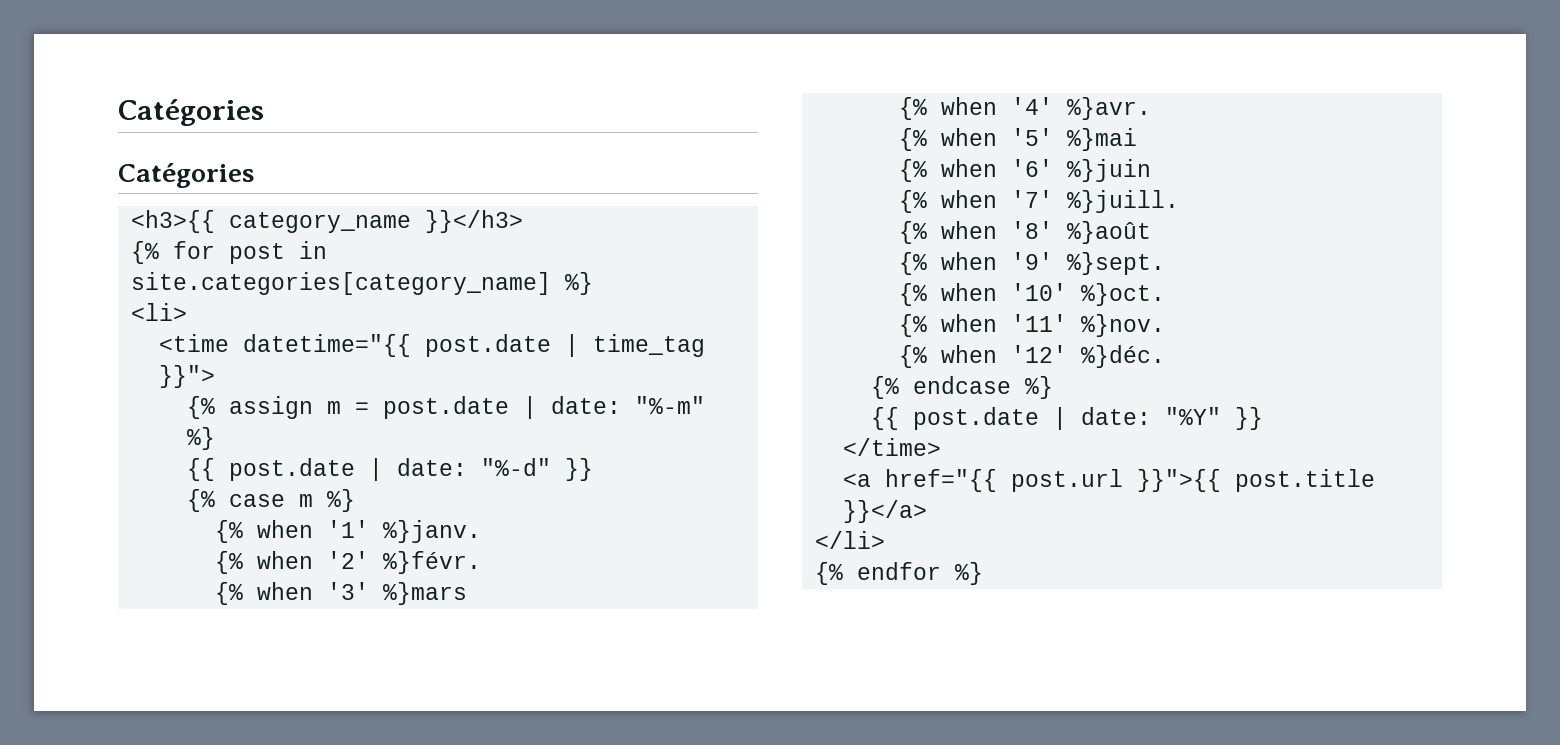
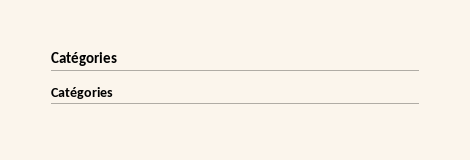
[130,210,523,233] [130,241,327,264] [130,272,593,295] [130,303,187,321] [158,334,705,357] [158,365,215,388] [186,396,705,419] [186,427,215,450] [186,458,593,481] [186,489,355,512] [214,520,481,543] [214,551,481,574] [214,582,467,605] [898,97,1151,120] [898,128,1137,151] [898,159,1151,182] [898,190,1179,213] [898,221,1151,244] [898,252,1165,275] [898,283,1165,306] [898,314,1165,337] [898,345,1165,368] [870,376,1053,399] [870,407,1263,430] [842,438,941,456] [842,469,1375,492] [842,500,927,523] [814,531,885,549] [814,562,983,585] // <h3>{{ category_name }}</h3> // {% for post in site.categories[category_name] %} // <li> // <time datetime="{{ post.date | time_tag }}"> // {% assign m = post.date | date: "%-m" %} // {{ post.date | date: "%-d" }} // {% case m %} // {% when '1' %}janv. // {% when '2' %}févr. // {% when '3' %}mars // {% when '4' %}avr. // {% when '5' %}mai // {% when '6' %}juin // {% when '7' %}juill. // {% when '8' %}août // {% when '9' %}sept. // {% when '10' %}oct. // {% when '11' %}nov. // {% when '12' %}déc. // {% endcase %} // {{ post.date | date: "%Y" }} // </time> // <a href="{{ post.url }}">{{ post.title }}</a> // </li> // {% endfor %} -> (113, 93) none

